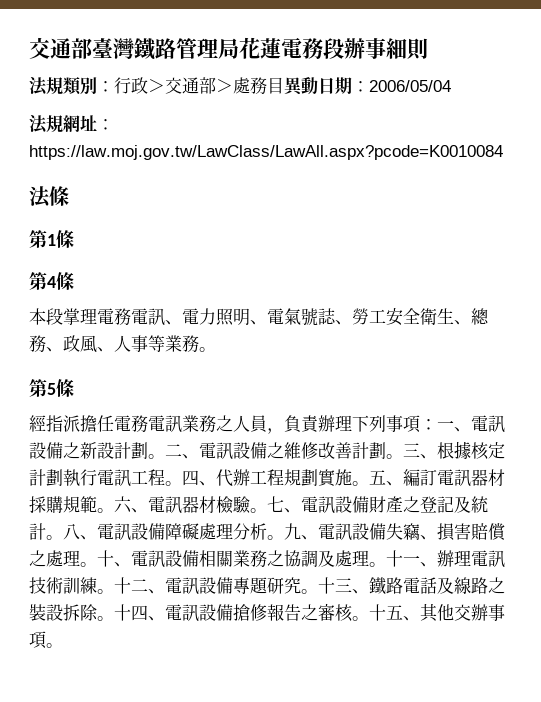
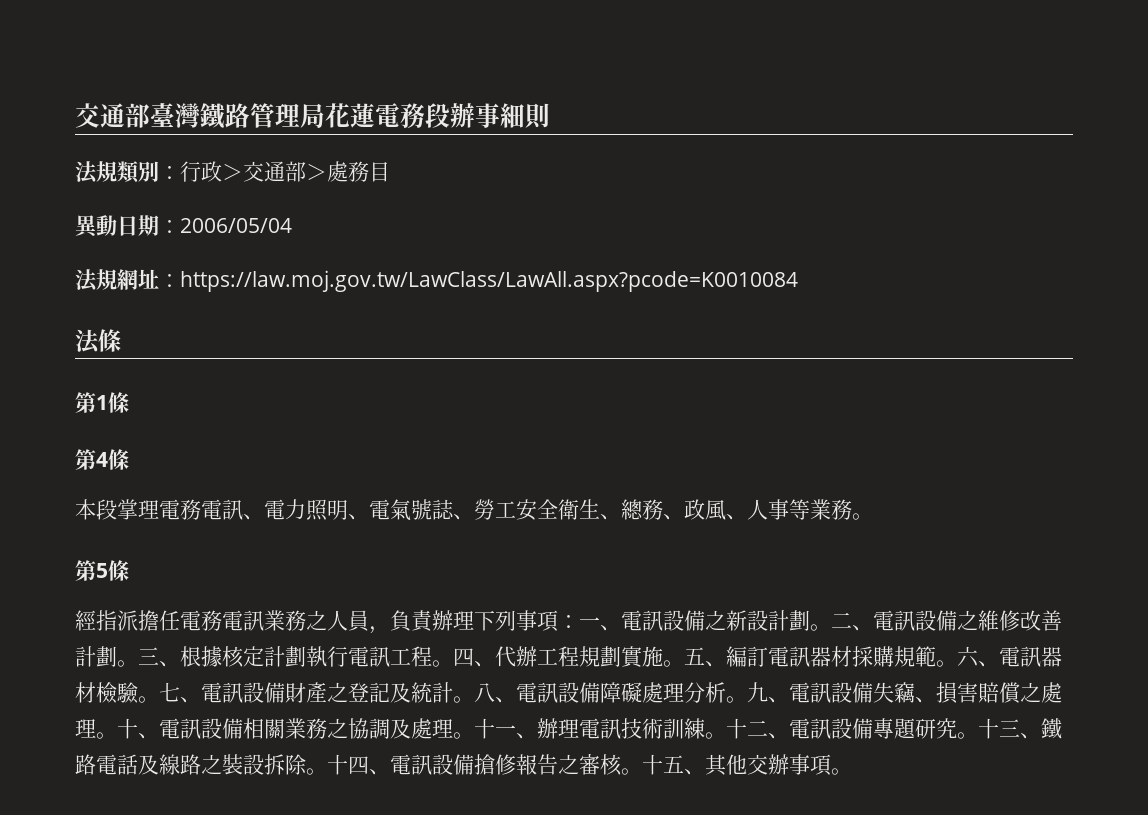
(284, 85) none -> (390, 172) //

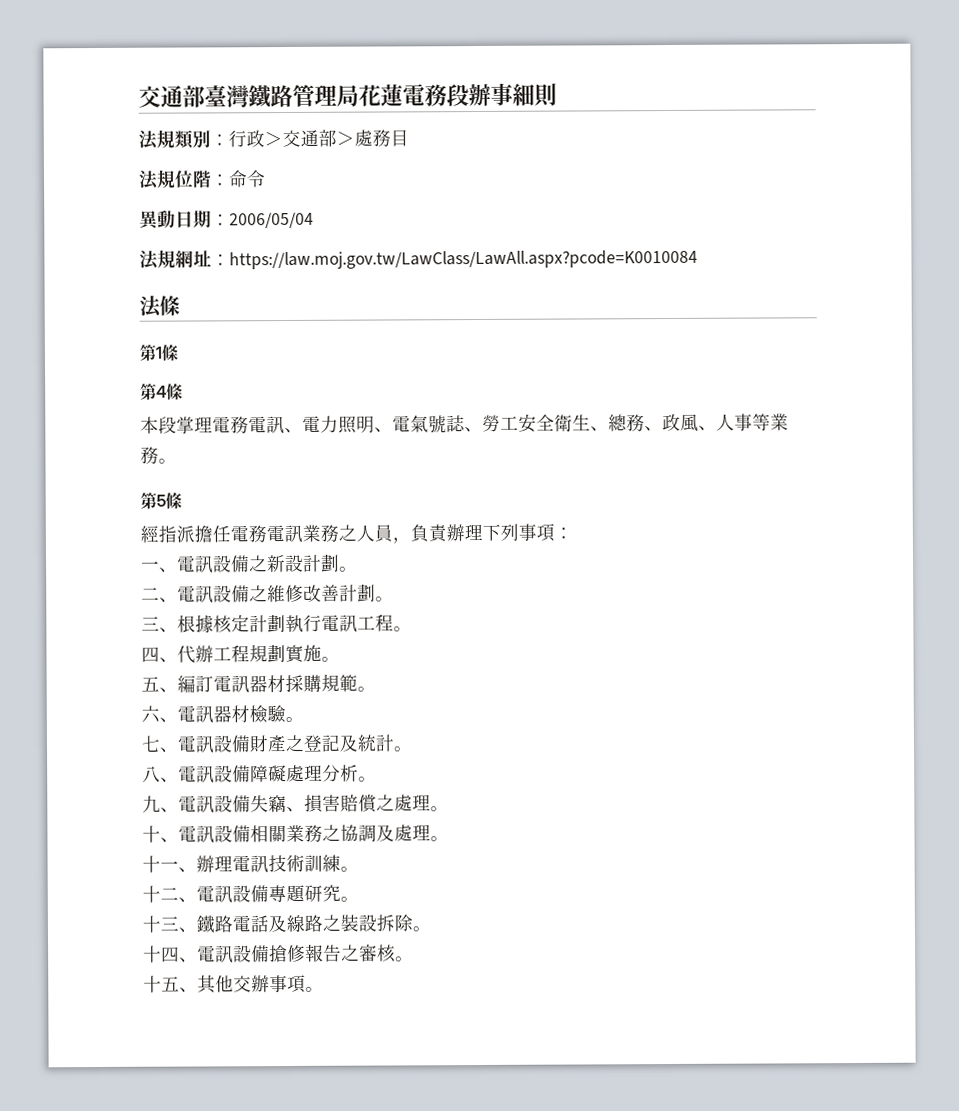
(390, 172) none -> [138,169,266,190] // 法規位階：命令
(579, 621) none -> (573, 533) //
(831, 627) none -> (358, 569) //
(138, 663) none -> (394, 599) //
(453, 663) none -> (412, 629) //
(684, 663) none -> (340, 659) //
(957, 663) none -> (376, 689) //
(159, 699) none -> (304, 719) //
(474, 699) none -> (413, 749) //
(747, 699) none -> (377, 779) //
(117, 735) none -> (449, 809) //
(474, 735) none -> (449, 839) //
(726, 735) none -> (359, 869) //
(978, 735) none -> (359, 899) //
(327, 771) none -> (431, 929) //
(642, 771) none -> (414, 959) //

